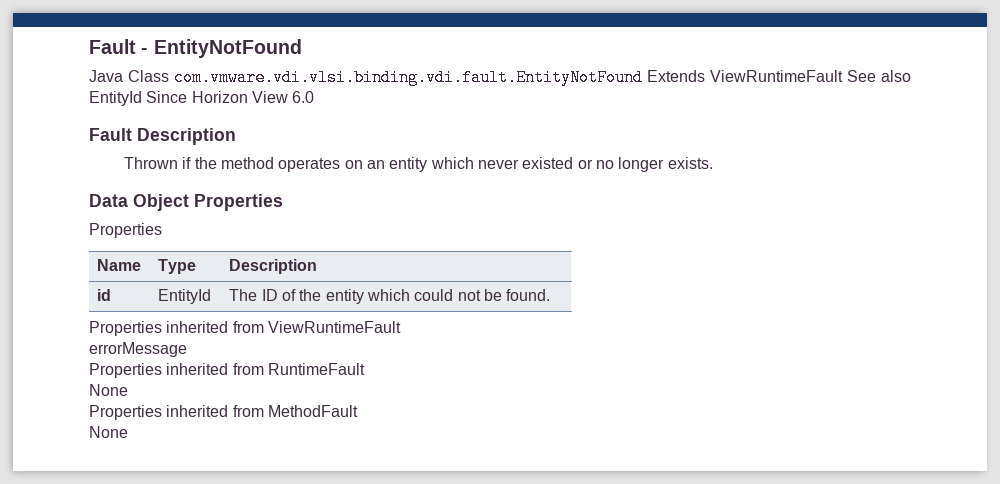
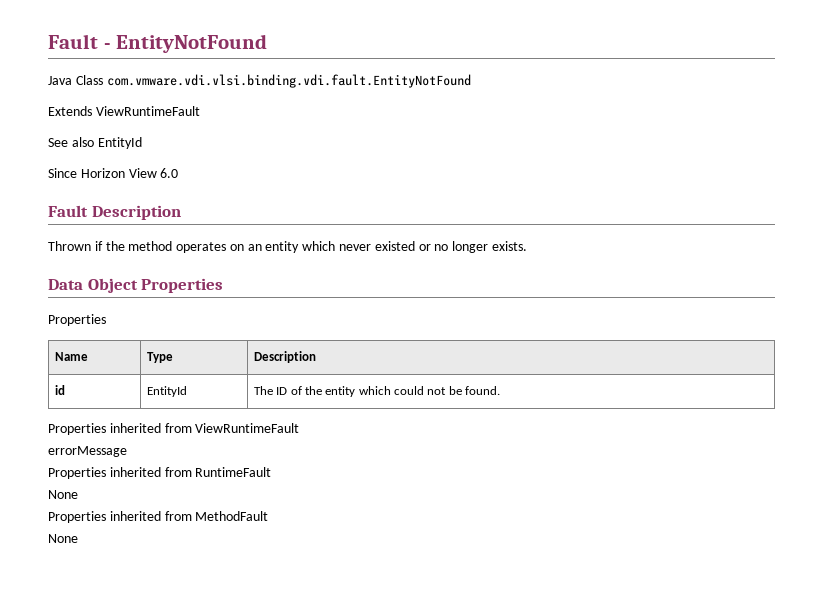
(643, 77) none -> (471, 81) //
(843, 76) none -> (200, 111) //
(142, 98) none -> (142, 143) //

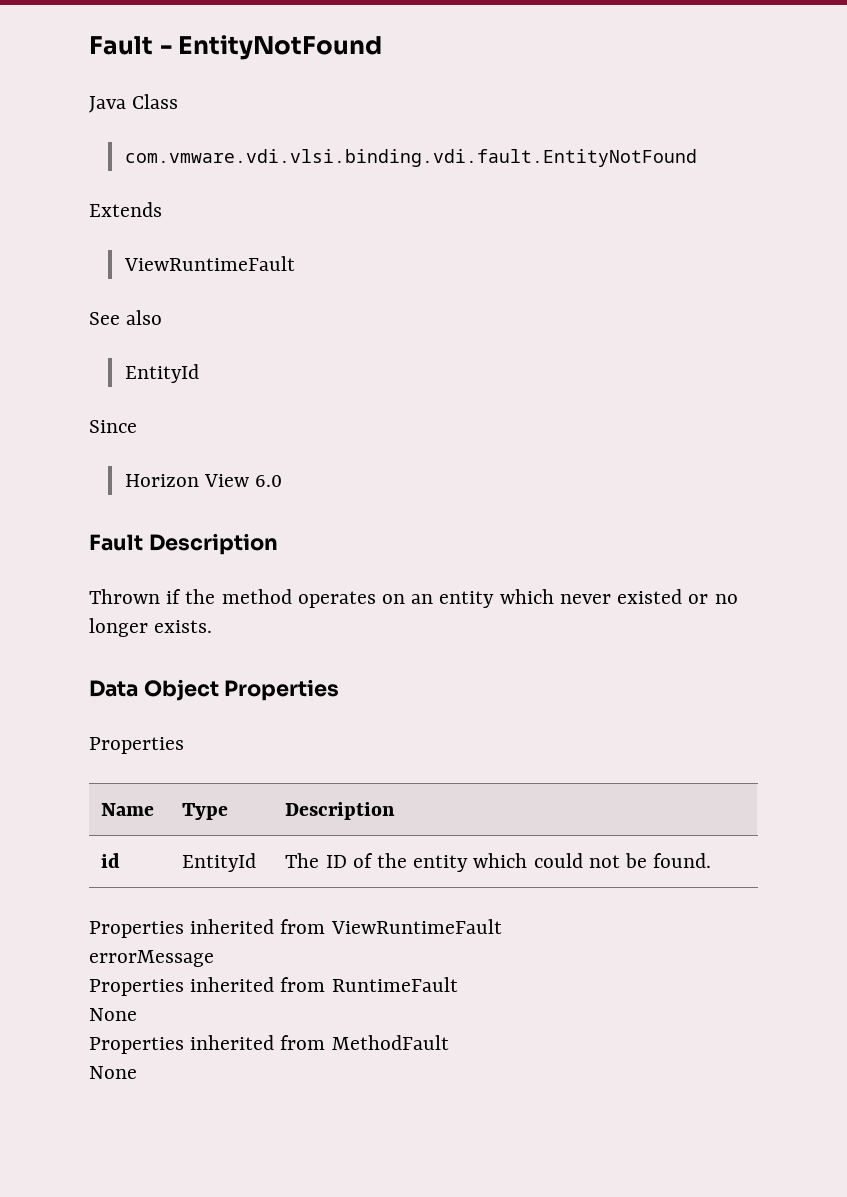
(103, 80) none -> (179, 101) //
(92, 111) none -> (162, 209) //
(94, 142) none -> (163, 317) //
(77, 173) none -> (137, 426) //

